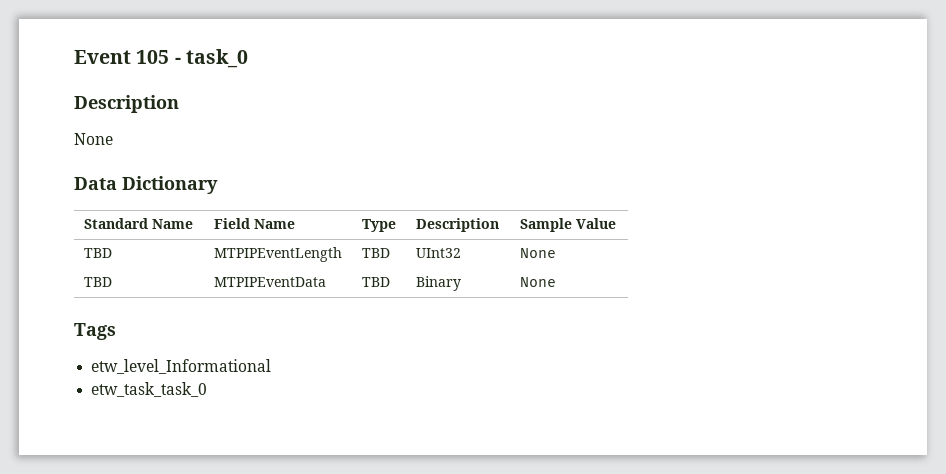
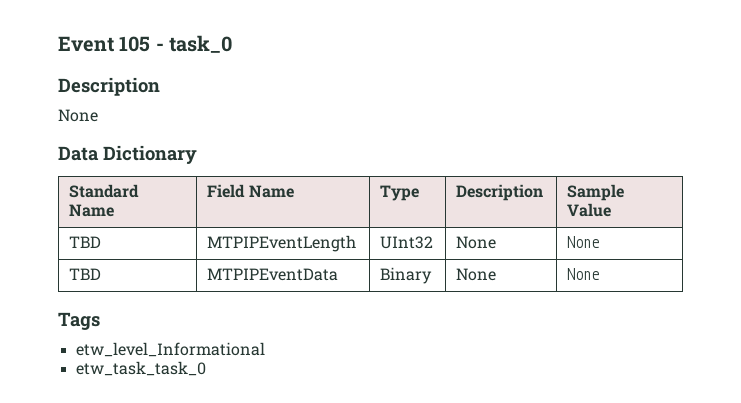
[361,248,390,258] [415,248,461,258] TBD | UInt32 -> [380,236,434,249] [456,236,497,249] UInt32 | None
[361,277,390,287] [415,276,461,291] TBD | Binary -> [380,267,433,284] [456,268,497,281] Binary | None

